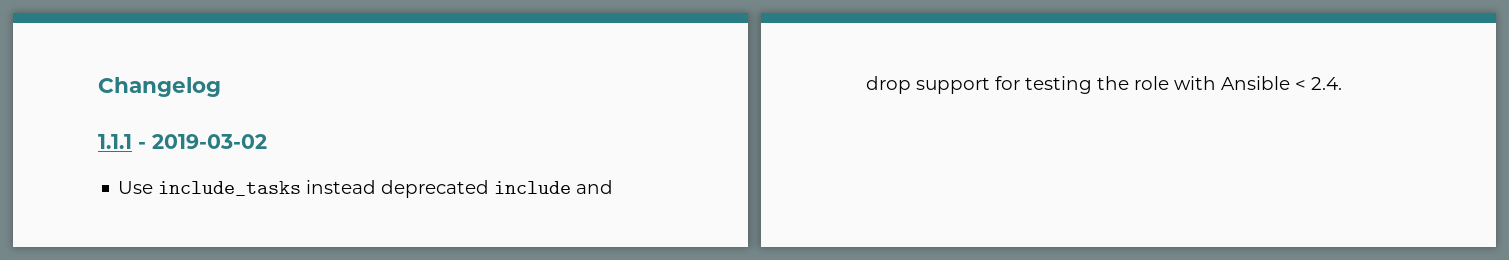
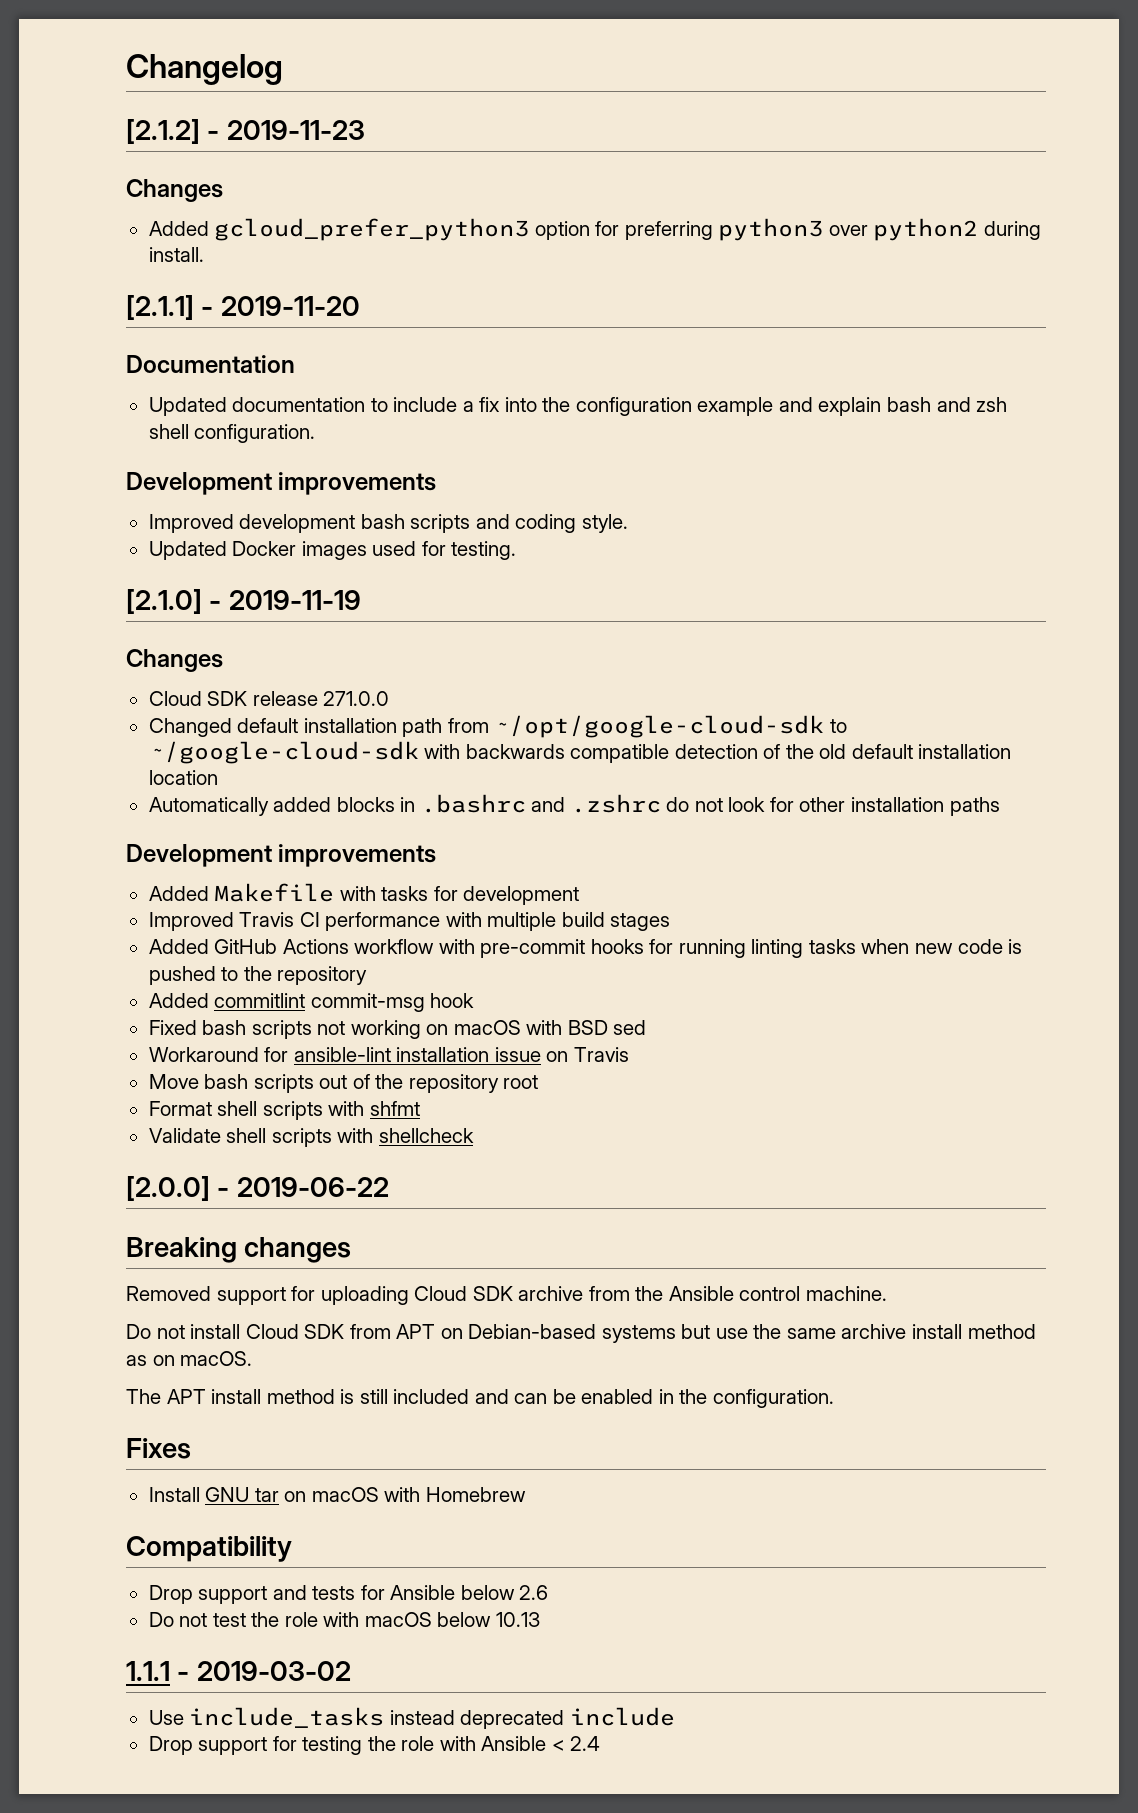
(221, 87) none -> [126,119,365,144] [126,179,223,202] [148,218,1041,241] [148,247,204,262] [126,295,360,320] [126,355,295,373] [148,397,1008,416] [148,424,316,443] [126,472,437,495] [148,514,628,533] [148,541,517,560] [126,589,361,614] [126,649,223,672] [148,691,390,706] [148,715,847,738] [148,741,1012,764] [148,770,218,785] [148,794,1000,816] [126,844,437,867] [148,883,580,905] [148,912,671,931] [148,939,1023,958] [148,966,368,985] [148,993,475,1012] [148,1020,647,1039] [148,1047,629,1062] [148,1074,539,1093] [148,1101,420,1120] [148,1128,474,1147] [126,1176,389,1201] [126,1237,352,1263] [126,1286,887,1305] [126,1324,1036,1343] [126,1351,253,1366] [126,1389,834,1408] [126,1438,191,1459] [148,1487,526,1502] [126,1536,292,1562] [148,1585,549,1604] [148,1612,540,1627] // [2.1.2] - 2019-11-23 // Changes // Added gcloud_prefer_python3 option for preferring python3 over python2 during install. // [2.1.1] - 2019-11-20 // Documentation // Updated documentation to include a fix into the configuration example and explain bash and zsh shell configuration. // Development improvements // Improved development bash scripts and coding style. // Updated Docker images used for testing. // [2.1.0] - 2019-11-19 // Changes // Cloud SDK release 271.0.0 // Changed default installation path from ~/opt/google-cloud-sdk to ~/google-cloud-sdk with backwards compatible detection of the old default installation location // Automatically added blocks in .bashrc and .zshrc do not look for other installation paths // Development improvements // Added Makefile with tasks for development // Improved Travis CI performance with multiple build stages // Added GitHub Actions workflow with pre-commit hooks for running linting tasks when new code is pushed to the repository // Added commitlint commit-msg hook // Fixed bash scripts not working on macOS with BSD sed // Workaround for ansible-lint installation issue on Travis // Move bash scripts out of the repository root // Format shell scripts with shfmt // Validate shell scripts with shellcheck // [2.0.0] - 2019-06-22 // Breaking changes // Removed support for uploading Cloud SDK archive from the Ansible control machine. // Do not install Cloud SDK from APT on Debian-based systems but use the same archive install method as on macOS. // The APT install method is still included and can be enabled in the configuration. // Fixes // Install GNU tar on macOS with Homebrew // Compatibility // Drop support and tests for Ansible below 2.6 // Do not test the role with macOS below 10.13
[576,180,614,194] [866,76,912,94] and drop -> [148,1736,193,1755] // Drop
[1311,77,1343,90] 2.4. -> [570,1736,601,1751] 2.4

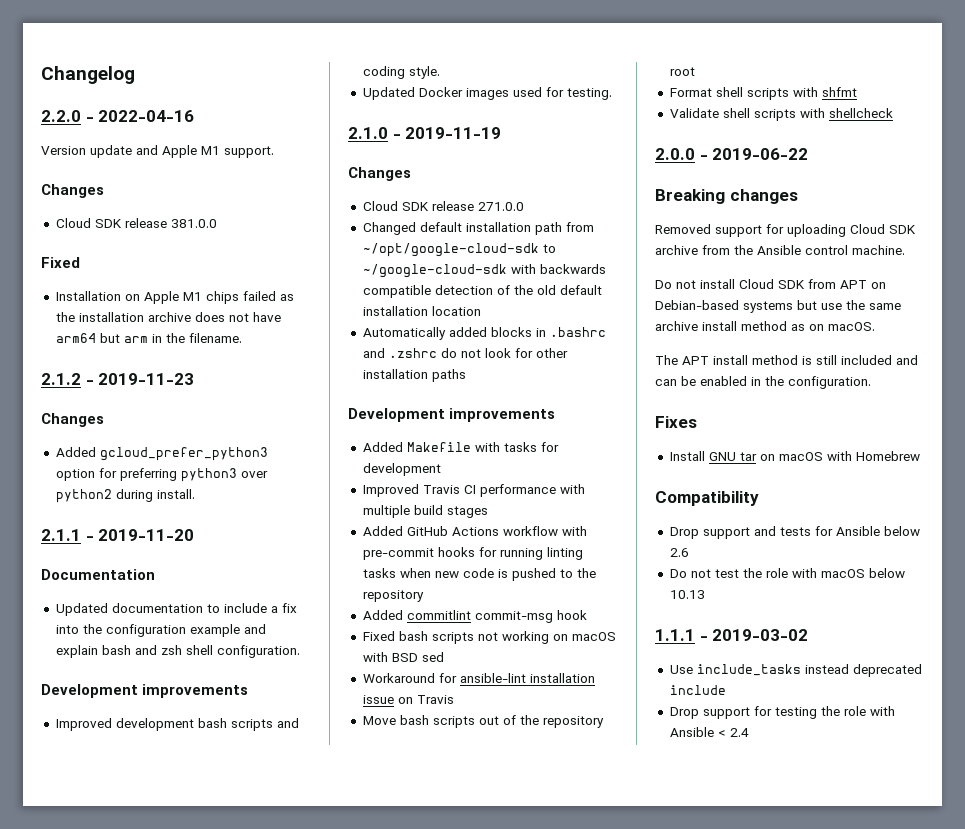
[126,119,200,144] [2.1.2] -> [41,110,195,122] [41,145,274,158] [41,184,104,198] [55,218,217,228] [41,257,80,268] [55,291,294,304] [55,312,281,322] [55,333,242,343] [41,373,81,385] 2.2.0 - 2022-04-16 // Version update and Apple M1 support. // Changes // Cloud SDK release 381.0.0 // Fixed // Installation on Apple M1 chips failed as the installation archive does not have arm64 but arm in the filename. // 2.1.2
[126,295,194,320] [2.1.1] -> [41,529,81,541] 2.1.1
[126,589,202,614] [2.1.0] -> [348,127,388,139] 2.1.0
[126,1176,210,1201] [2.0.0] -> [655,148,695,160] 2.0.0

